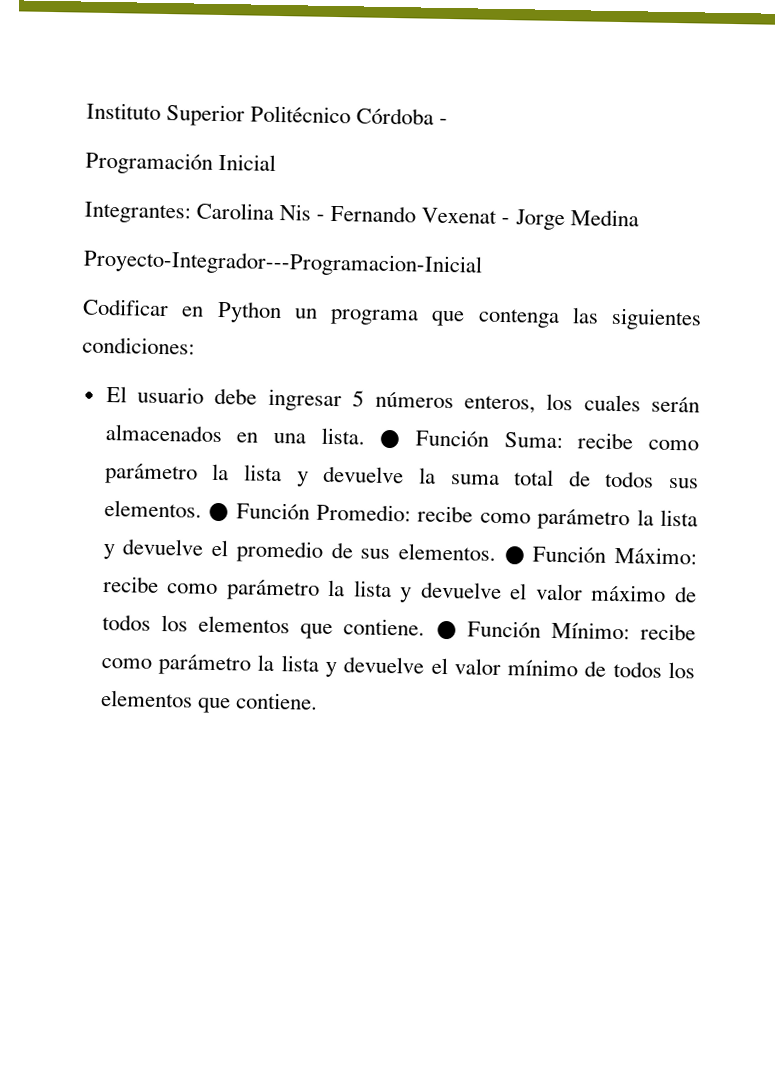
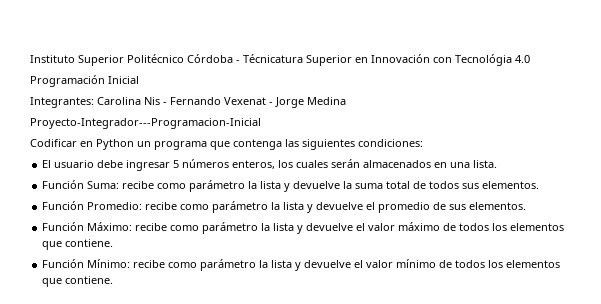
(449, 121) none -> [243,54,530,66] Técnicatura Superior en Innovación con Tecnológia 4.0
[379,429,401,449] ● -> (498, 164) //
[208,502,230,522] ● -> (540, 185) //
[503,546,525,565] ● -> (527, 206) //
[435,620,457,640] ● -> (114, 243) //

